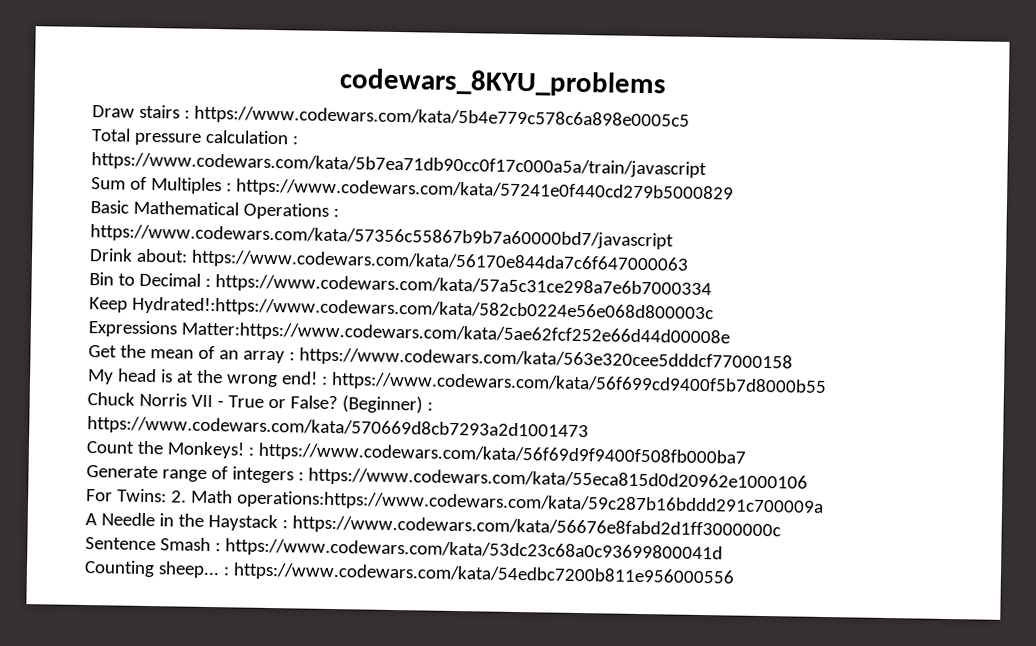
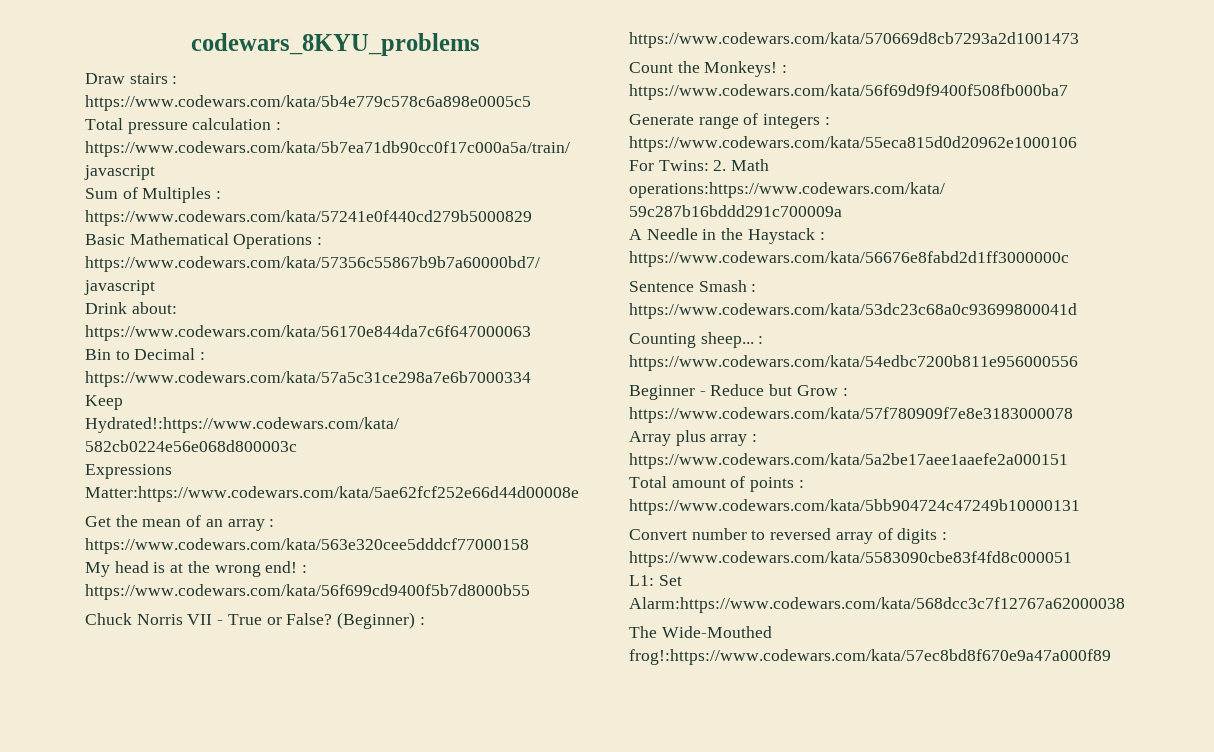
(735, 574) none -> [629,384,848,400] [629,407,1073,423] [629,430,758,446] [629,453,1068,469] [629,476,804,492] [629,499,1080,515] [629,528,948,544] [629,551,1072,567] [629,575,682,586] [629,597,1125,613] [629,626,772,638] [629,649,1111,665] // Beginner - Reduce but Grow : https://www.codewars.com/kata/57f780909f7e8e3183000078 // Array plus array : https://www.codewars.com/kata/5a2be17aee1aaefe2a000151 // Total amount of points : https://www.codewars.com/kata/5bb904724c47249b10000131 // Convert number to reversed array of digits : https://www.codewars.com/kata/5583090cbe83f4fd8c000051 // L1: Set Alarm:https://www.codewars.com/kata/568dcc3c7f12767a62000038 // The Wide-Mouthed frog!:https://www.codewars.com/kata/57ec8bd8f670e9a47a000f89

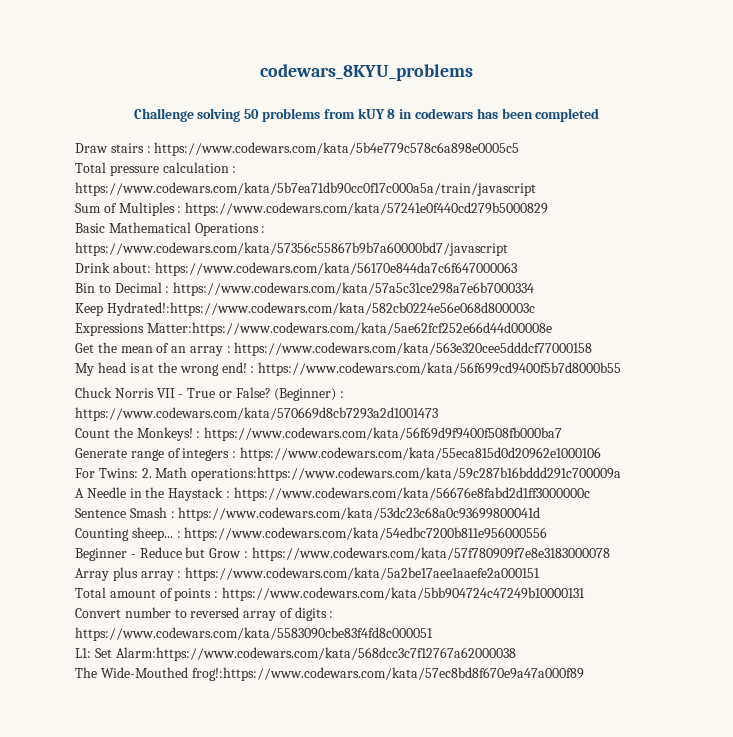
(480, 44) none -> [133,108,600,122] // Challenge solving 50 problems from kUY 8 in codewars has been completed

